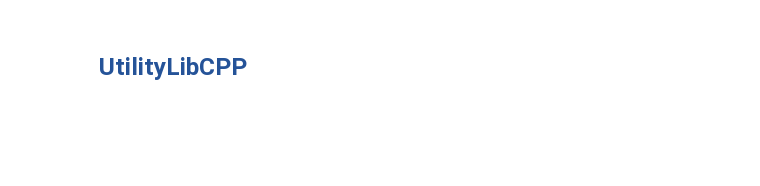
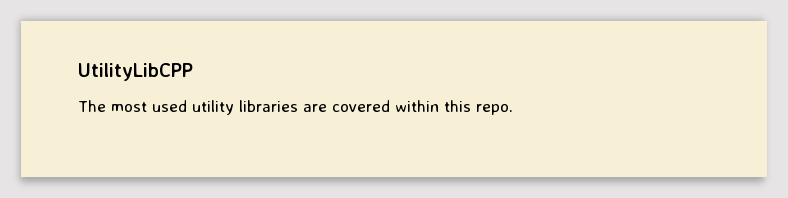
(247, 68) none -> [78,100,513,115] // The most used utility libraries are covered within this repo.

